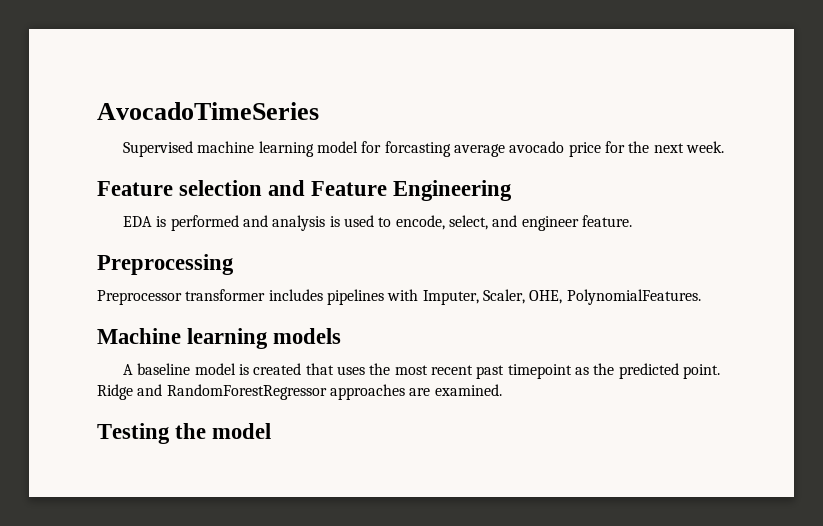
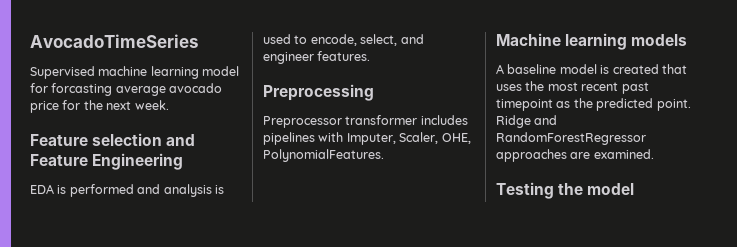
[581,215,632,227] feature. -> [317,51,371,61] features.

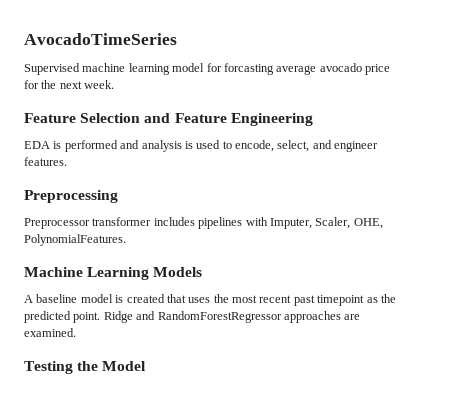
[92,133,163,146] selection -> [80,113,141,123] Selection
[565,33,688,50] learning models -> [87,267,203,280] Learning Models
[587,183,635,195] model -> [102,361,147,371] Model

